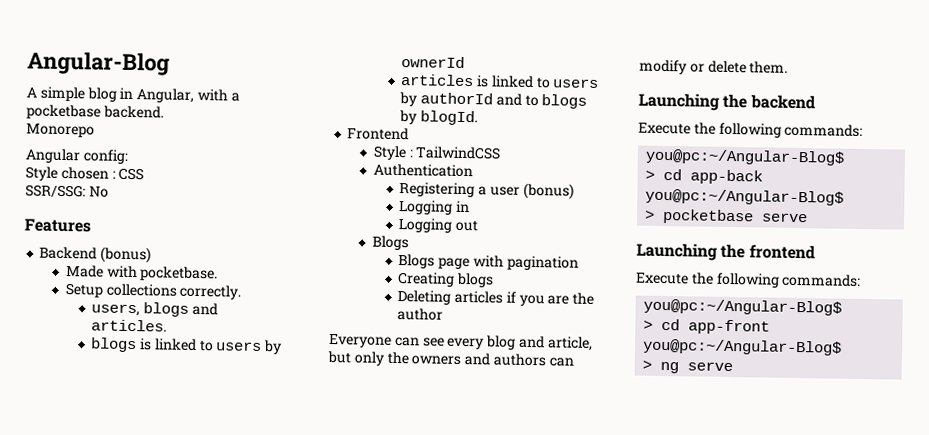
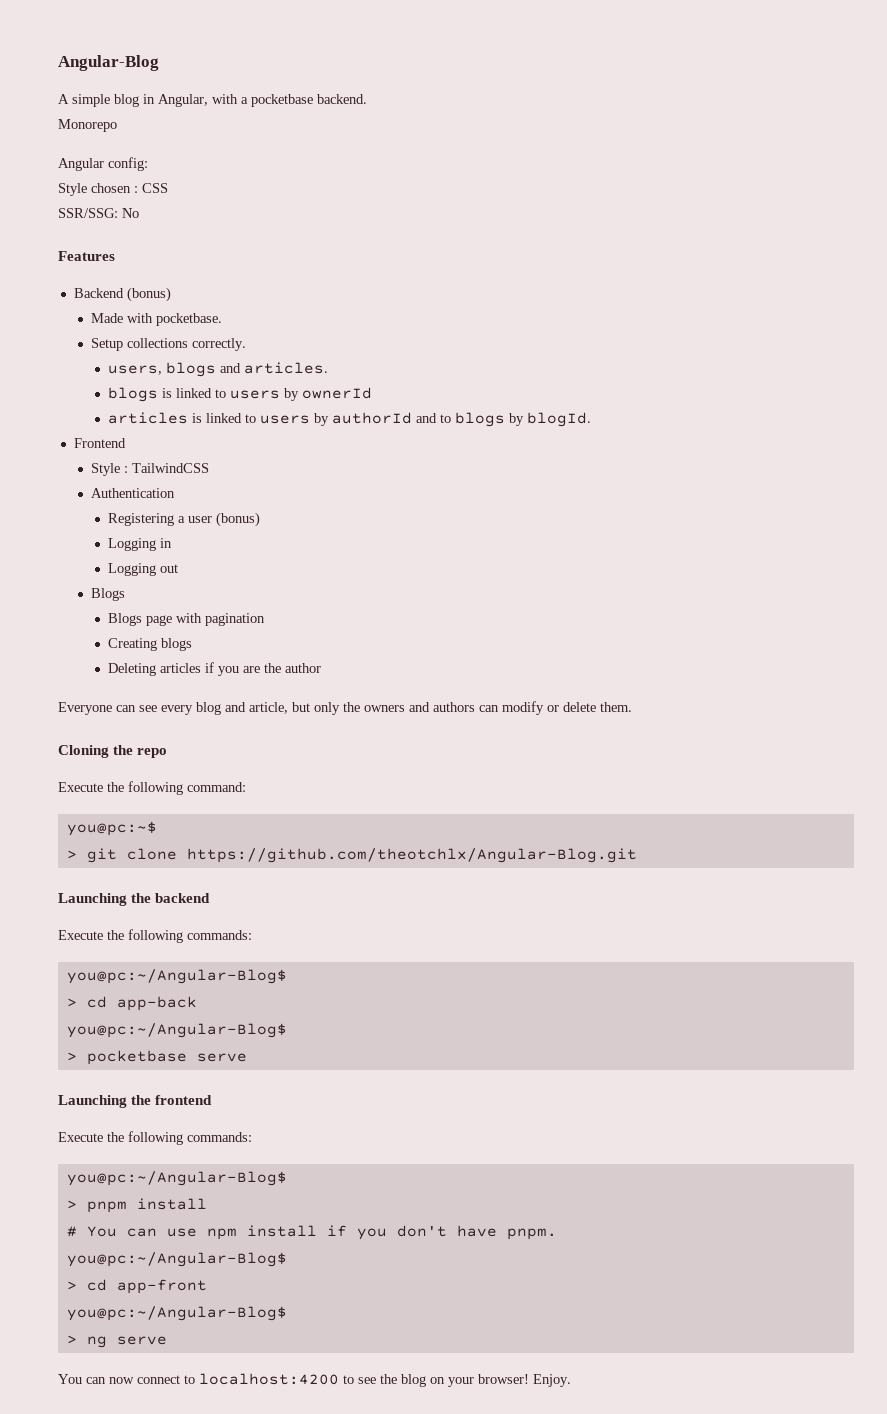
(789, 67) none -> [58,745,168,758] [58,781,246,795] [66,821,157,836] [66,848,637,863] // Cloning the repo // Execute the following command: // you@pc:~$ // > git clone https://github.com/theotchlx/Angular-Blog.git
(843, 307) none -> [66,1198,207,1213] [66,1225,557,1240] [66,1252,287,1267] // > pnpm install // # You can use npm install if you don't have pnpm. // you@pc:~/Angular-Blog$
(734, 366) none -> [58,1373,571,1387] // You can now connect to localhost:4200 to see the blog on your browser! Enjoy.

